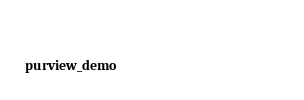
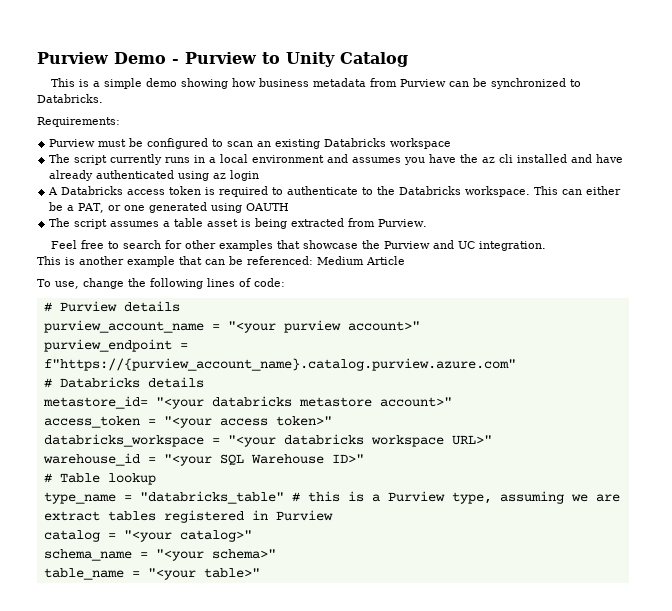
[25,59,117,73] purview_demo -> [37,52,408,67] [51,78,582,89] [37,94,103,103] [37,117,120,127] [49,138,452,149] [49,154,624,165] [49,170,260,181] [48,186,622,197] [49,202,290,213] [49,218,428,229] [51,240,547,251] [37,256,405,267] [37,278,285,289] [43,301,180,312] [43,320,420,333] [43,339,188,352] [43,358,516,371] [43,377,204,388] [42,396,452,409] [43,416,332,428] [43,434,492,447] [42,453,364,466] [43,473,156,485] [43,491,620,504] [43,510,333,523] [43,530,252,542] [43,549,276,561] [43,568,260,580] Purview Demo - Purview to Unity Catalog // This is a simple demo showing how business metadata from Purview can be synchronized to Databricks. // Requirements: // Purview must be configured to scan an existing Databricks workspace // The script currently runs in a local environment and assumes you have the az cli installed and have already authenticated using az login // A Databricks access token is required to authenticate to the Databricks workspace. This can either be a PAT, or one generated using OAUTH // The script assumes a table asset is being extracted from Purview. // Feel free to search for other examples that showcase the Purview and UC integration. // This is another example that can be referenced: Medium Article // To use, change the following lines of code: // # Purview details // purview_account_name = "<your purview account>" // purview_endpoint = f"https://{purview_account_name}.catalog.purview.azure.com" // # Databricks details // metastore_id= "<your databricks metastore account>" // access_token = "<your access token>" // databricks_workspace = "<your databricks workspace URL>" // warehouse_id = "<your SQL Warehouse ID>" // # Table lookup // type_name = "databricks_table" # this is a Purview type, assuming we are extract tables registered in Purview // catalog = "<your catalog>" // schema_name = "<your schema>" // table_name = "<your table>"

